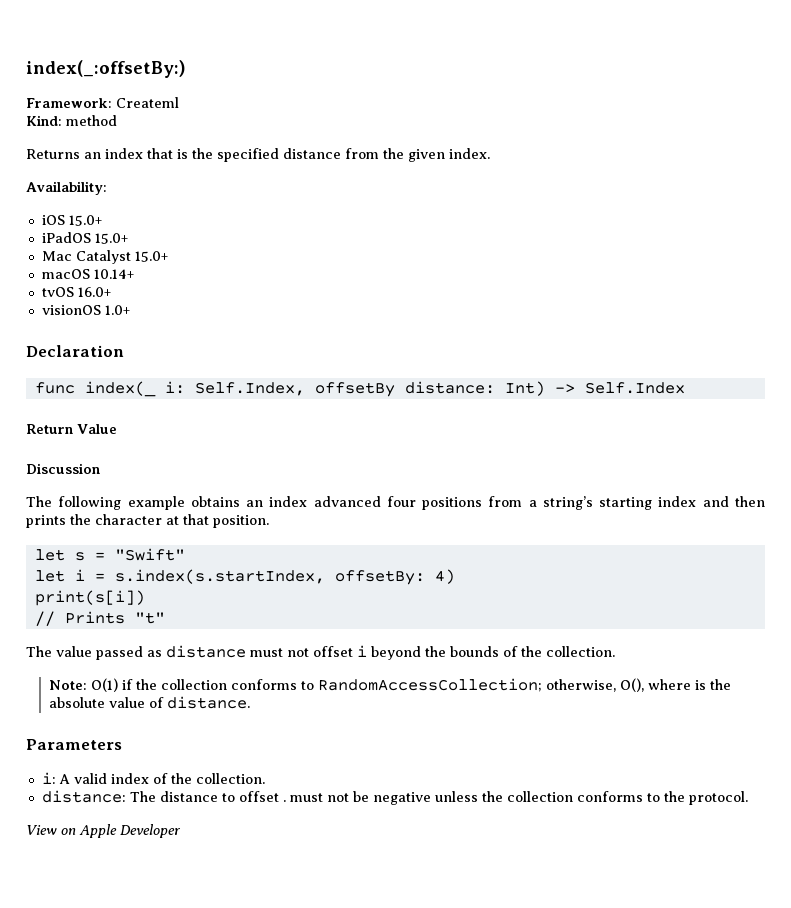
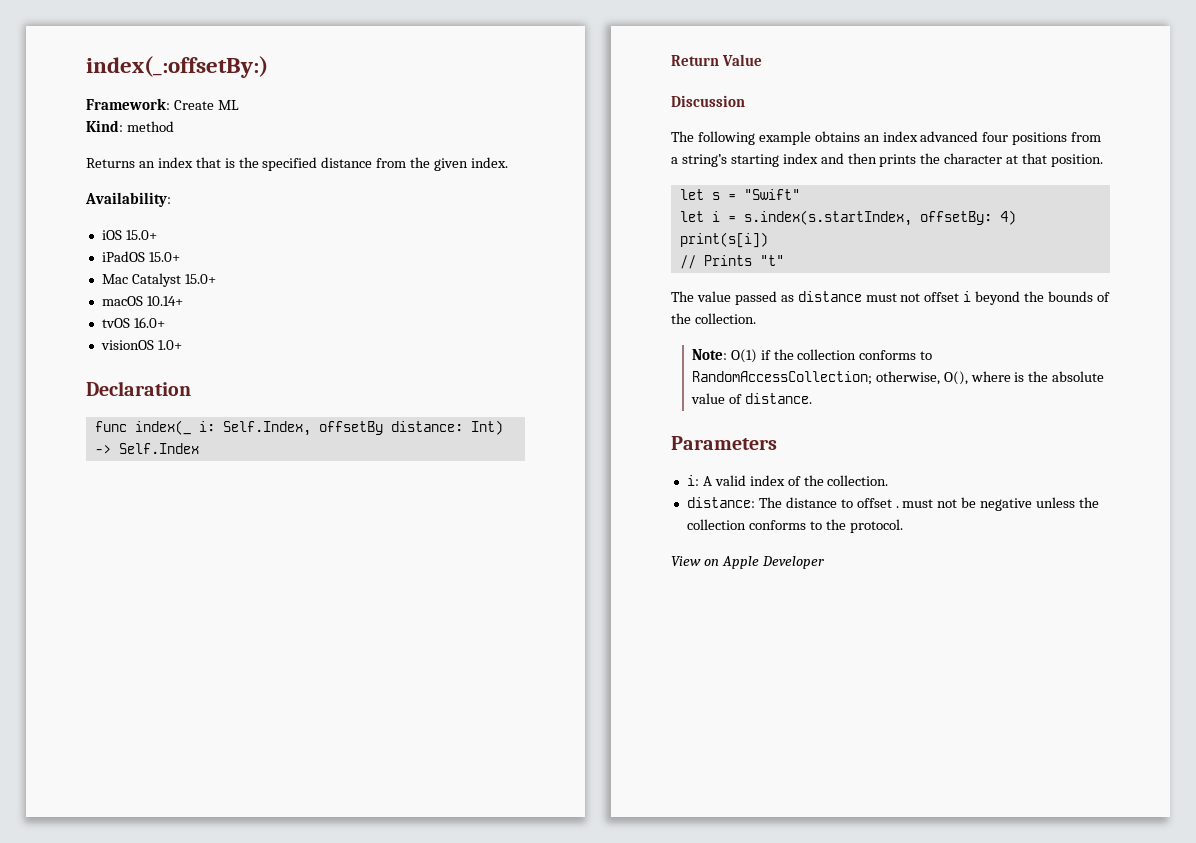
[116,97,179,108] Createml -> [173,100,239,110] Create ML

